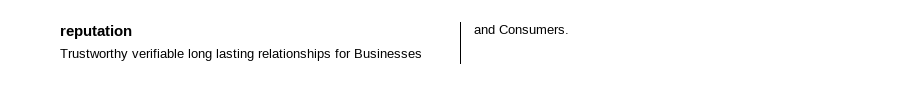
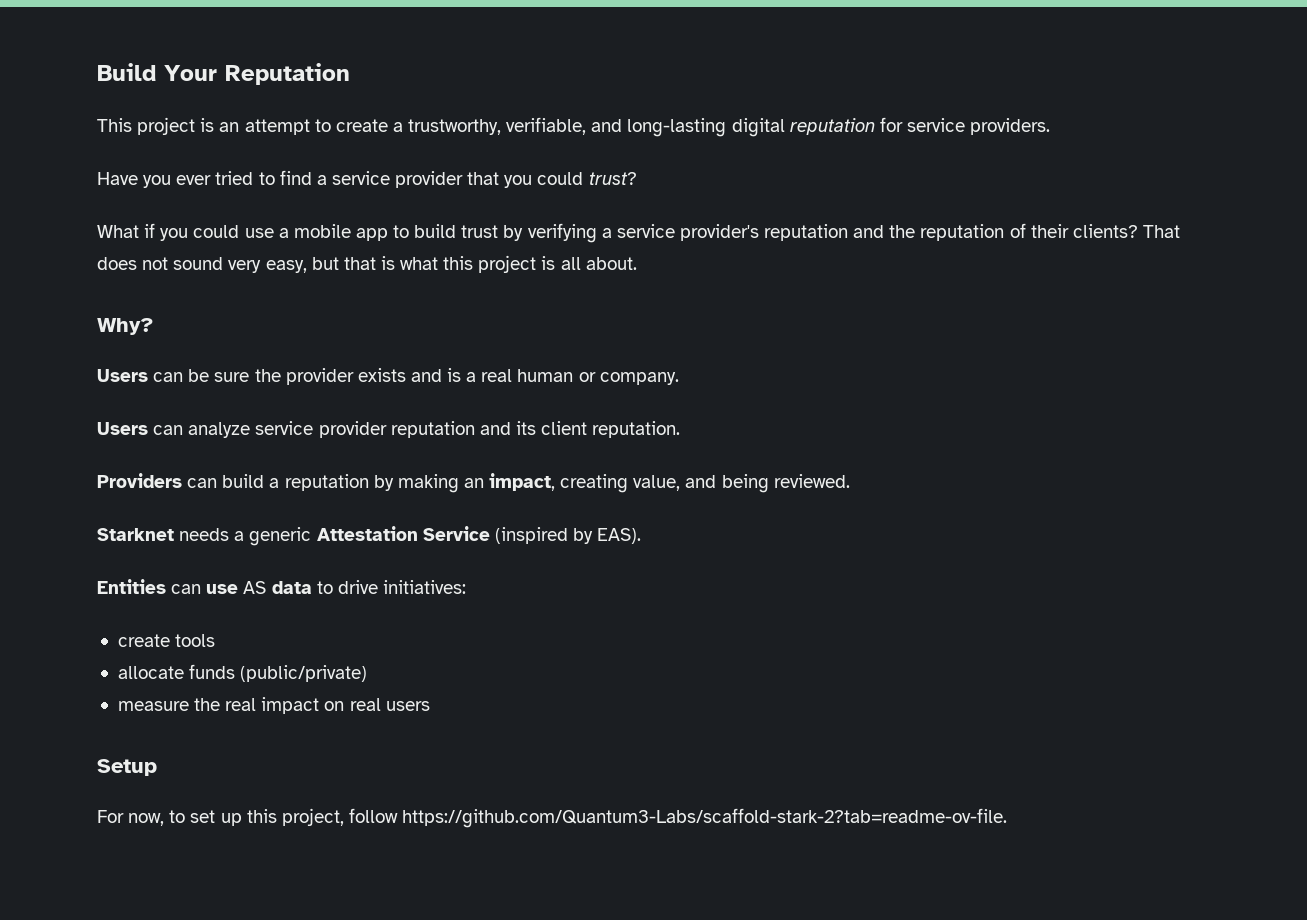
[60,25,132,39] [60,49,422,61] [474,25,569,34] reputation // Trustworthy verifiable long lasting relationships for Businesses and Consumers. -> [97,63,350,85] [97,117,1051,137] [97,170,637,188] [97,223,1180,243] [97,255,637,273] [97,318,154,335] [97,368,679,385] [97,421,681,438] [97,473,850,493] [97,526,642,546] [97,579,466,594] [117,634,216,647] [117,664,368,682] [117,697,430,714] [97,759,157,776] [97,808,1008,828] Build Your Reputation // This project is an attempt to create a trustworthy, verifiable, and long-lasting digital reputation for service providers. // Have you ever tried to find a service provider that you could trust? // What if you could use a mobile app to build trust by verifying a service provider's reputation and the reputation of their clients? That does not sound very easy, but that is what this project is all about. // Why? // Users can be sure the provider exists and is a real human or company. // Users can analyze service provider reputation and its client reputation. // Providers can build a reputation by making an impact, creating value, and being reviewed. // Starknet needs a generic Attestation Service (inspired by EAS). // Entities can use AS data to drive initiatives: // create tools // allocate funds (public/private) // measure the real impact on real users // Setup // For now, to set up this project, follow https://github.com/Quantum3-Labs/scaffold-stark-2?tab=readme-ov-file.

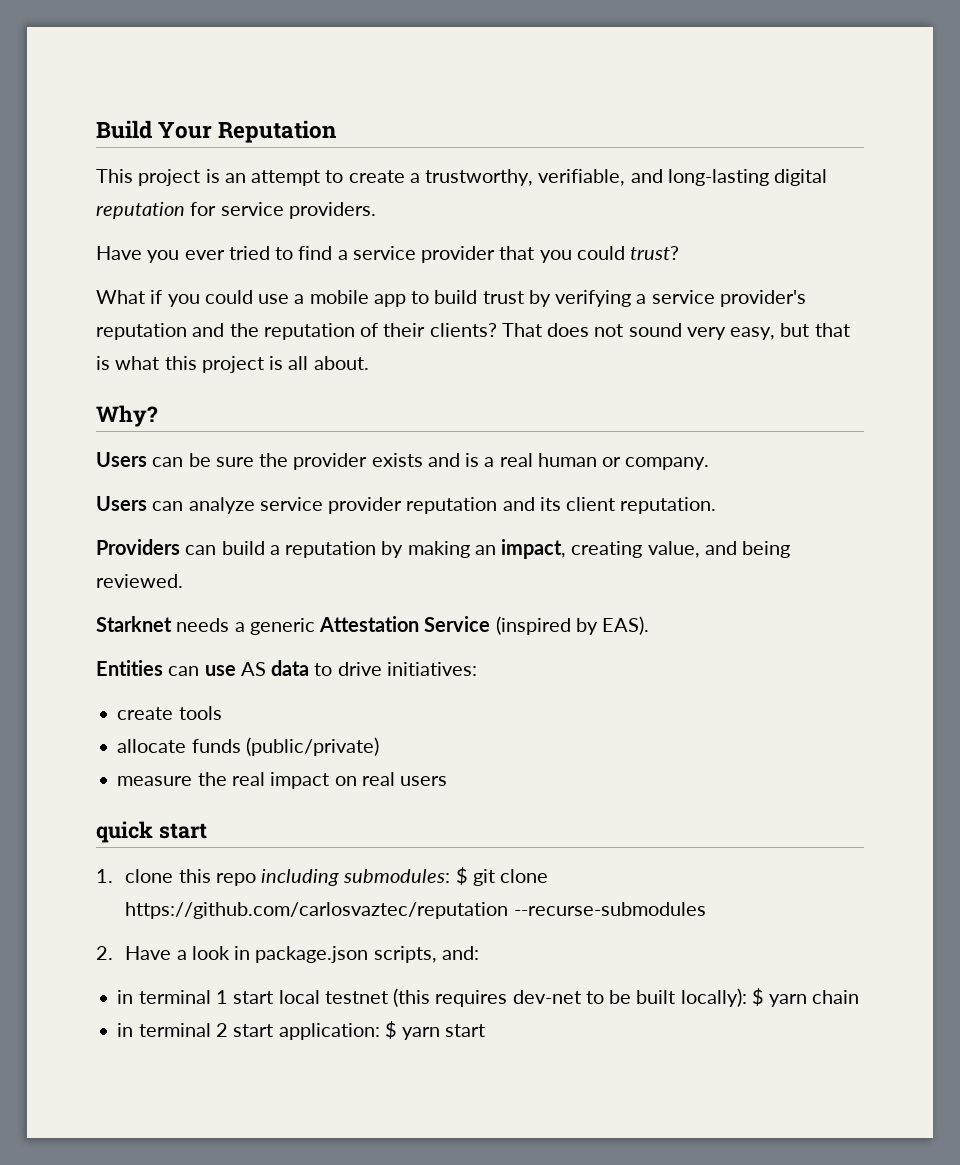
[97,759,157,776] [97,808,1008,828] Setup // For now, to set up this project, follow https://github.com/Quantum3-Labs/scaffold-stark-2?tab=readme-ov-file. -> [96,821,207,843] [96,867,549,886] [125,902,706,919] [96,946,479,963] [117,988,860,1007] [117,1021,486,1040] quick start // 1. clone this repo including submodules: $ git clone https://github.com/carlosvaztec/reputation --recurse-submodules // 2. Have a look in package.json scripts, and: // in terminal 1 start local testnet (this requires dev-net to be built locally): $ yarn chain // in terminal 2 start application: $ yarn start

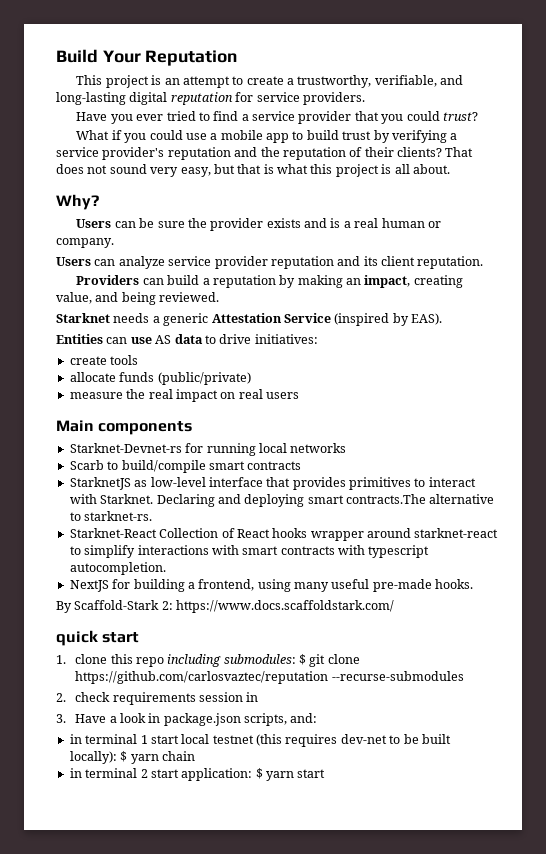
(448, 781) none -> [56,420,193,435] [69,443,347,456] [69,460,302,473] [69,477,476,490] [69,494,495,507] [69,511,153,521] [69,528,499,541] [69,545,430,558] [69,562,166,575] [69,579,474,592] [56,600,395,613] // Main components // Starknet-Devnet-rs for running local networks // Scarb to build/compile smart contracts // StarknetJS as low-level interface that provides primitives to interact with Starknet. Declaring and deploying smart contracts.The alternative to starknet-rs. // Starknet-React Collection of React hooks wrapper around starknet-react to simplify interactions with smart contracts with typescript autocompletion. // NextJS for building a frontend, using many useful pre-made hooks. // By Scaffold-Stark 2: https://www.docs.scaffoldstark.com/
(113, 953) none -> [75,692,259,705] [56,714,66,723] check requirements session in // 3.

